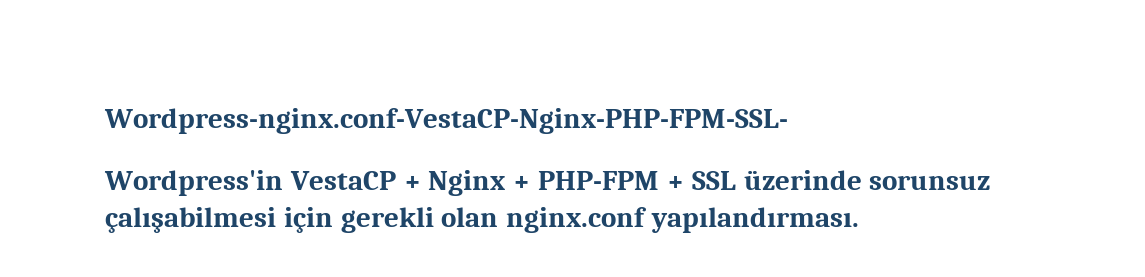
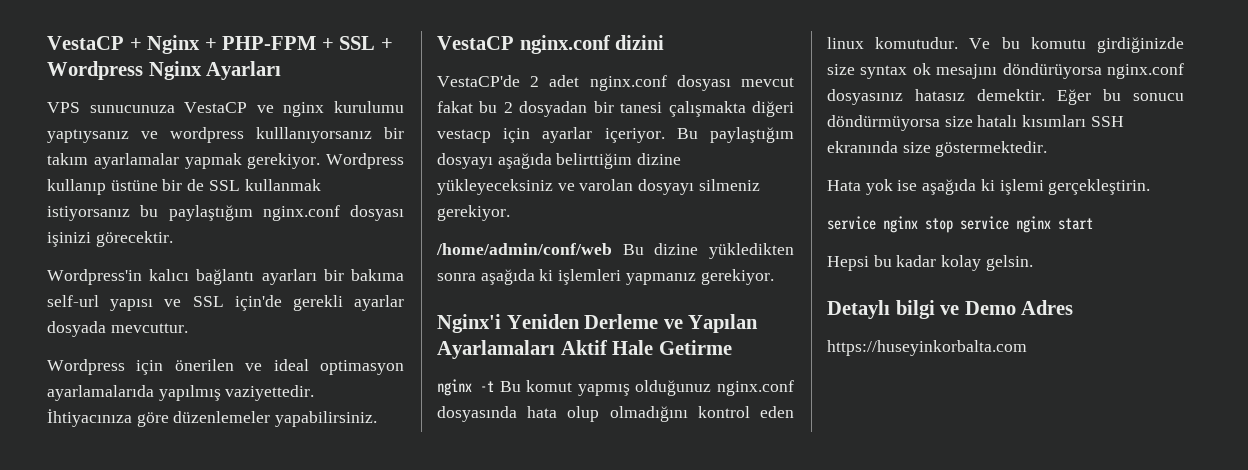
[104,108,788,134] [104,170,283,196] Wordpress-nginx.conf-VestaCP-Nginx-PHP-FPM-SSL- // Wordpress'in -> (47, 43) none
[743,170,991,190] [105,207,860,233] üzerinde sorunsuz çalışabilmesi için gerekli olan nginx.conf yapılandırması. -> [380,38,393,50] [47,61,282,80] [47,101,404,117] [47,127,404,143] [47,153,404,169] [47,179,321,195] [47,205,404,221] [47,231,173,247] [47,269,404,285] [47,295,404,311] [47,321,188,337] [47,359,404,375] [47,385,315,401] [47,409,378,427] [437,35,665,54] [437,75,794,91] [437,101,794,117] [437,127,794,143] [437,153,682,169] [437,179,760,195] [437,205,510,221] [436,243,794,259] [437,269,774,285] [437,314,759,333] [437,340,732,359] [437,379,794,396] [437,406,794,422] [827,37,1184,53] [827,63,1184,79] [827,89,1184,105] [827,115,1124,131] [827,141,1048,157] [827,179,1151,195] [827,216,1093,233] [827,255,1033,271] [827,300,1074,319] [827,340,1027,356] + Wordpress Nginx Ayarları // VPS sunucunuza VestaCP ve nginx kurulumu yaptıysanız ve wordpress kulllanıyorsanız bir takım ayarlamalar yapmak gerekiyor. Wordpress kullanıp üstüne bir de SSL kullanmak istiyorsanız bu paylaştığım nginx.conf dosyası işinizi görecektir. // Wordpress'in kalıcı bağlantı ayarları bir bakıma self-url yapısı ve SSL için'de gerekli ayarlar dosyada mevcuttur. // Wordpress için önerilen ve ideal optimasyon ayarlamalarıda yapılmış vaziyettedir. İhtiyacınıza göre düzenlemeler yapabilirsiniz. // VestaCP nginx.conf dizini // VestaCP'de 2 adet nginx.conf dosyası mevcut fakat bu 2 dosyadan bir tanesi çalışmakta diğeri vestacp için ayarlar içeriyor. Bu paylaştığım dosyayı aşağıda belirttiğim dizine yükleyeceksiniz ve varolan dosyayı silmeniz gerekiyor. // /home/admin/conf/web Bu dizine yükledikten sonra aşağıda ki işlemleri yapmanız gerekiyor. // Nginx'i Yeniden Derleme ve Yapılan Ayarlamaları Aktif Hale Getirme // nginx -t Bu komut yapmış olduğunuz nginx.conf dosyasında hata olup olmadığını kontrol eden linux komutudur. Ve bu komutu girdiğinizde size syntax ok mesajını döndürüyorsa nginx.conf dosyasınız hatasız demektir. Eğer bu sonucu döndürmüyorsa size hatalı kısımları SSH ekranında size göstermektedir. // Hata yok ise aşağıda ki işlemi gerçekleştirin. // service nginx stop service nginx start // Hepsi bu kadar kolay gelsin. // Detaylı bilgi ve Demo Adres // https://huseyinkorbalta.com

